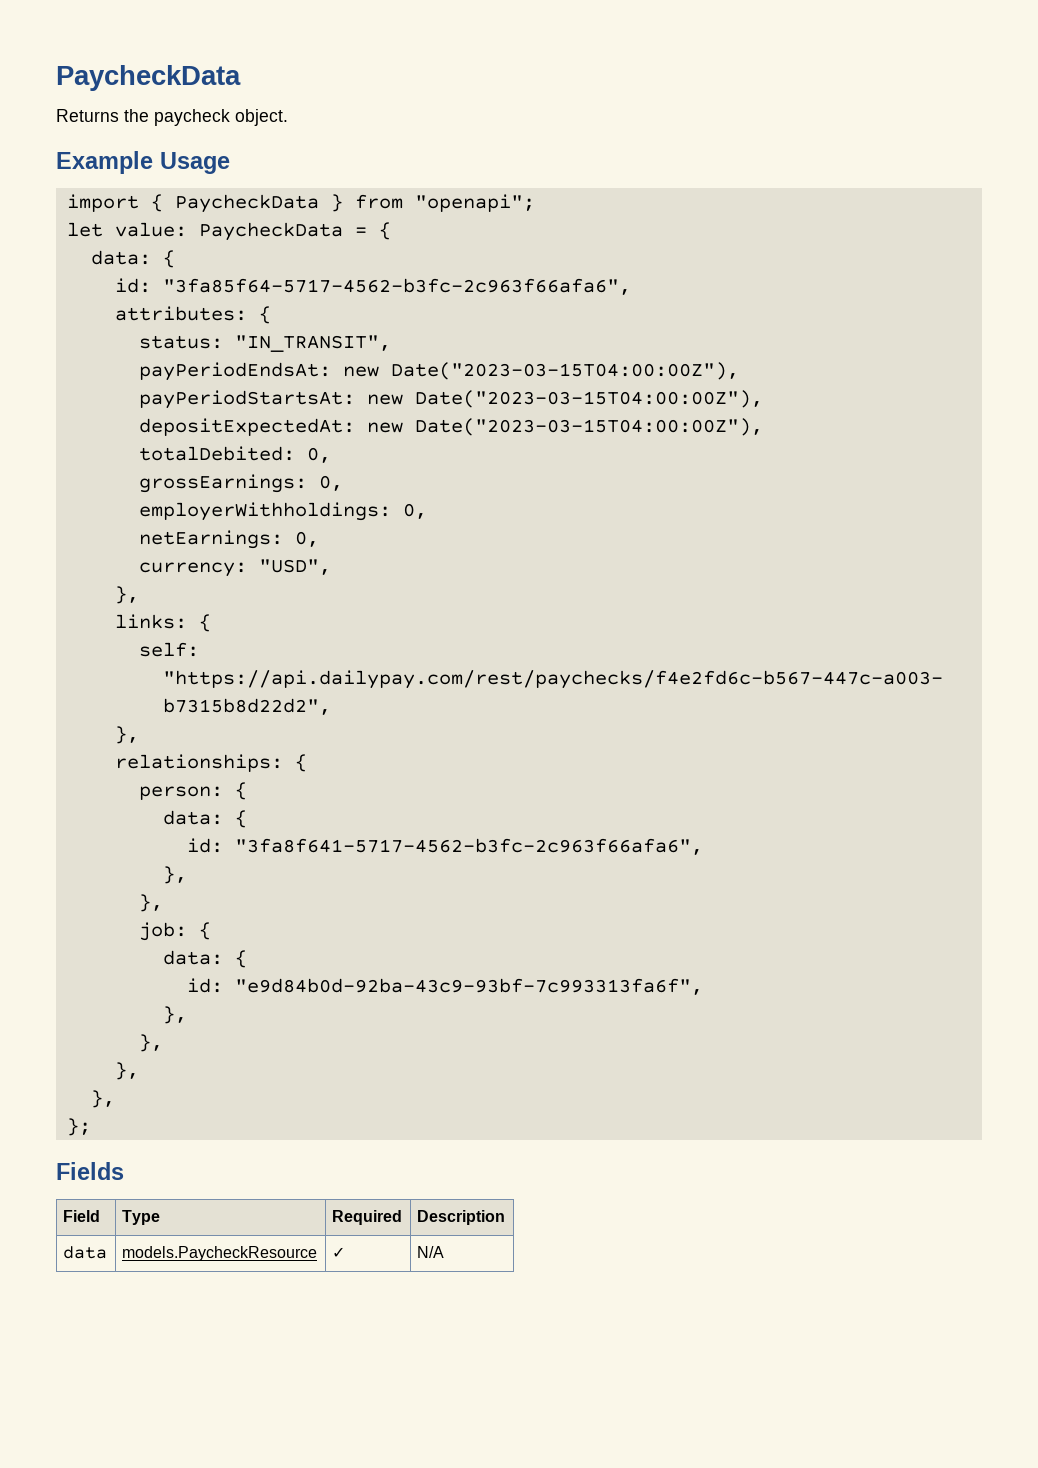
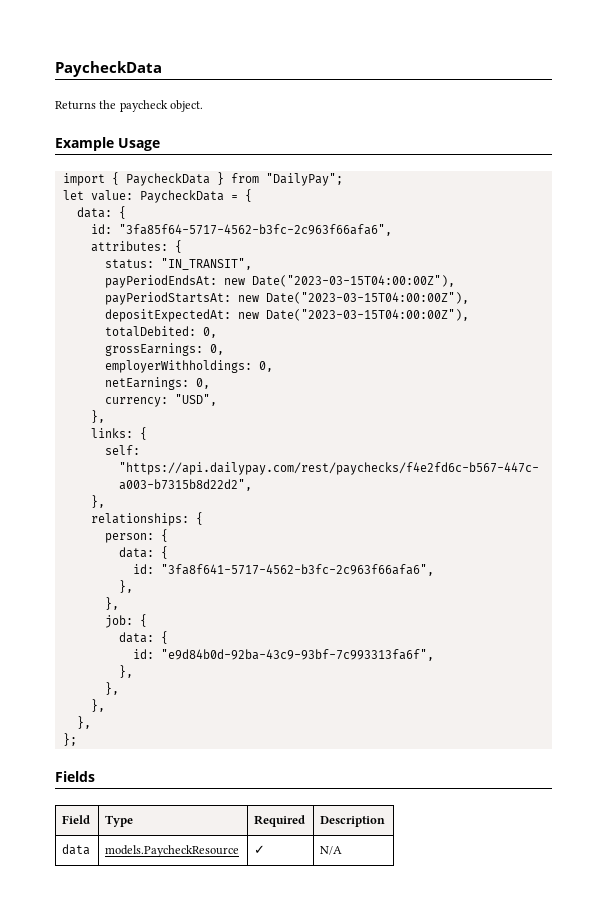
[414,194,535,212] "openapi"; -> [265,173,343,186] "DailyPay";

